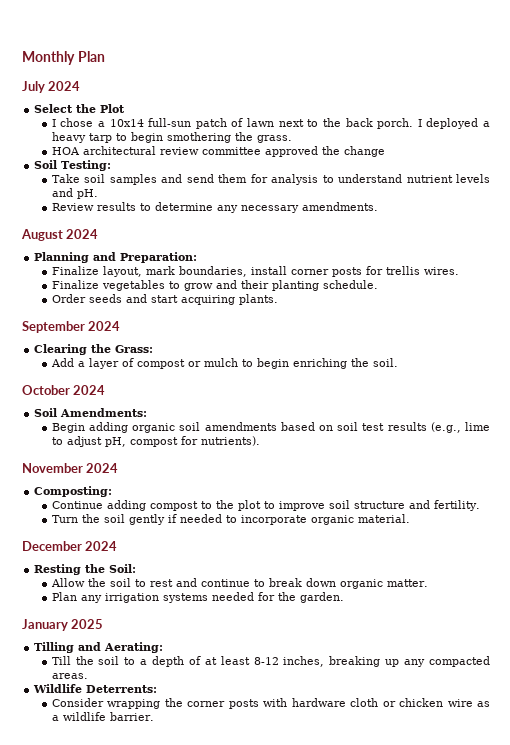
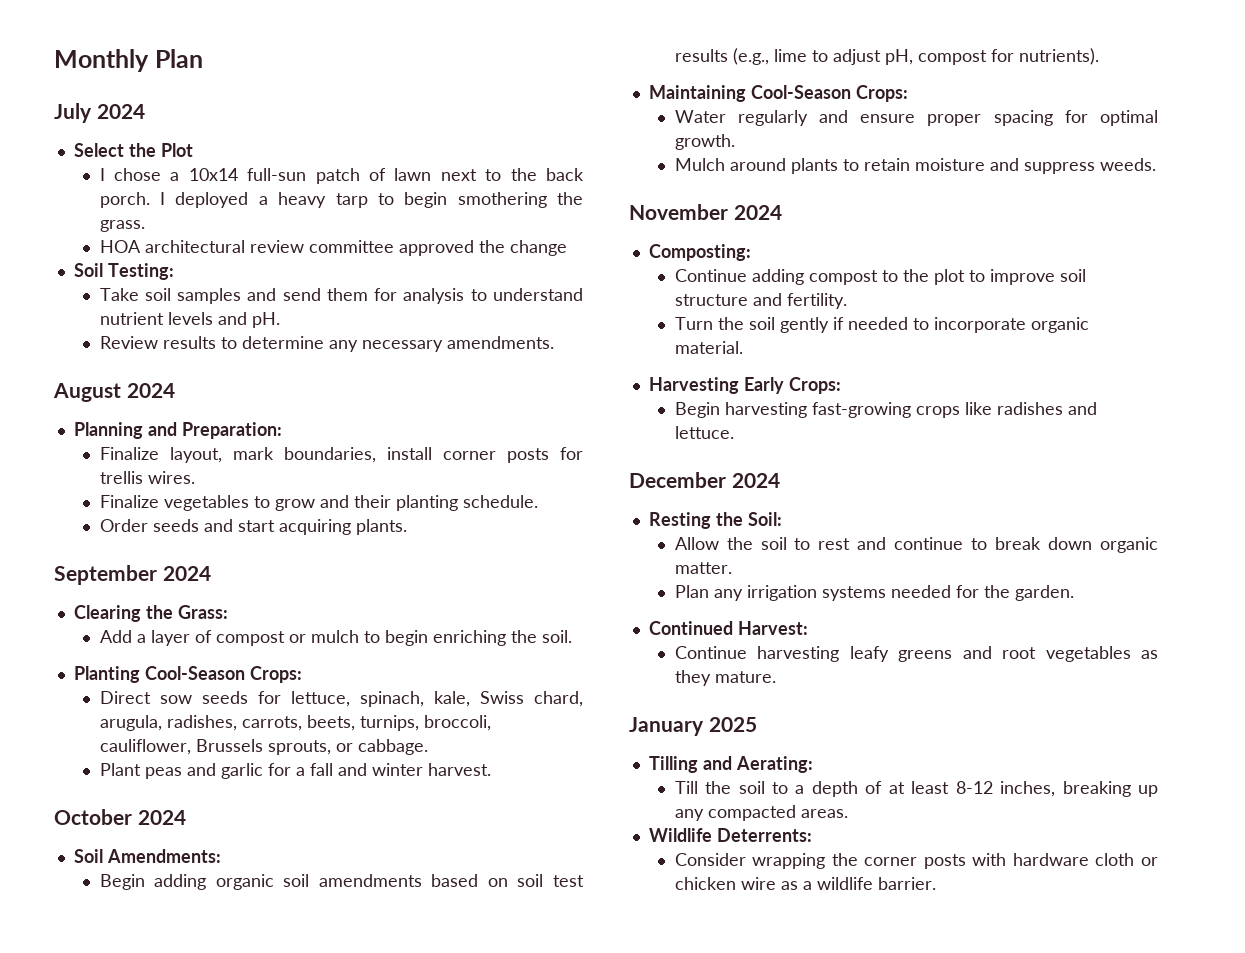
(398, 362) none -> [73,666,302,683] [99,691,583,707] [99,715,491,731] [99,739,428,755] [99,763,491,779] // Planting Cool-Season Crops: // Direct sow seeds for lettuce, spinach, kale, Swiss chard, arugula, radishes, carrots, beets, turnips, broccoli, cauliflower, Brussels sprouts, or cabbage. // Plant peas and garlic for a fall and winter harvest.
(260, 441) none -> [648,85,908,102] [674,110,1158,126] [674,134,735,150] [674,158,1156,174] // Maintaining Cool-Season Crops: // Water regularly and ensure proper spacing for optimal growth. // Mulch around plants to retain moisture and suppress weeds.
(410, 518) none -> [648,377,841,394] [674,402,1097,418] [674,426,734,439] // Harvesting Early Crops: // Begin harvesting fast-growing crops like radishes and lettuce.
(344, 597) none -> [648,621,808,635] [674,646,1158,662] [674,670,776,686] // Continued Harvest: // Continue harvesting leafy greens and root vegetables as they mature.

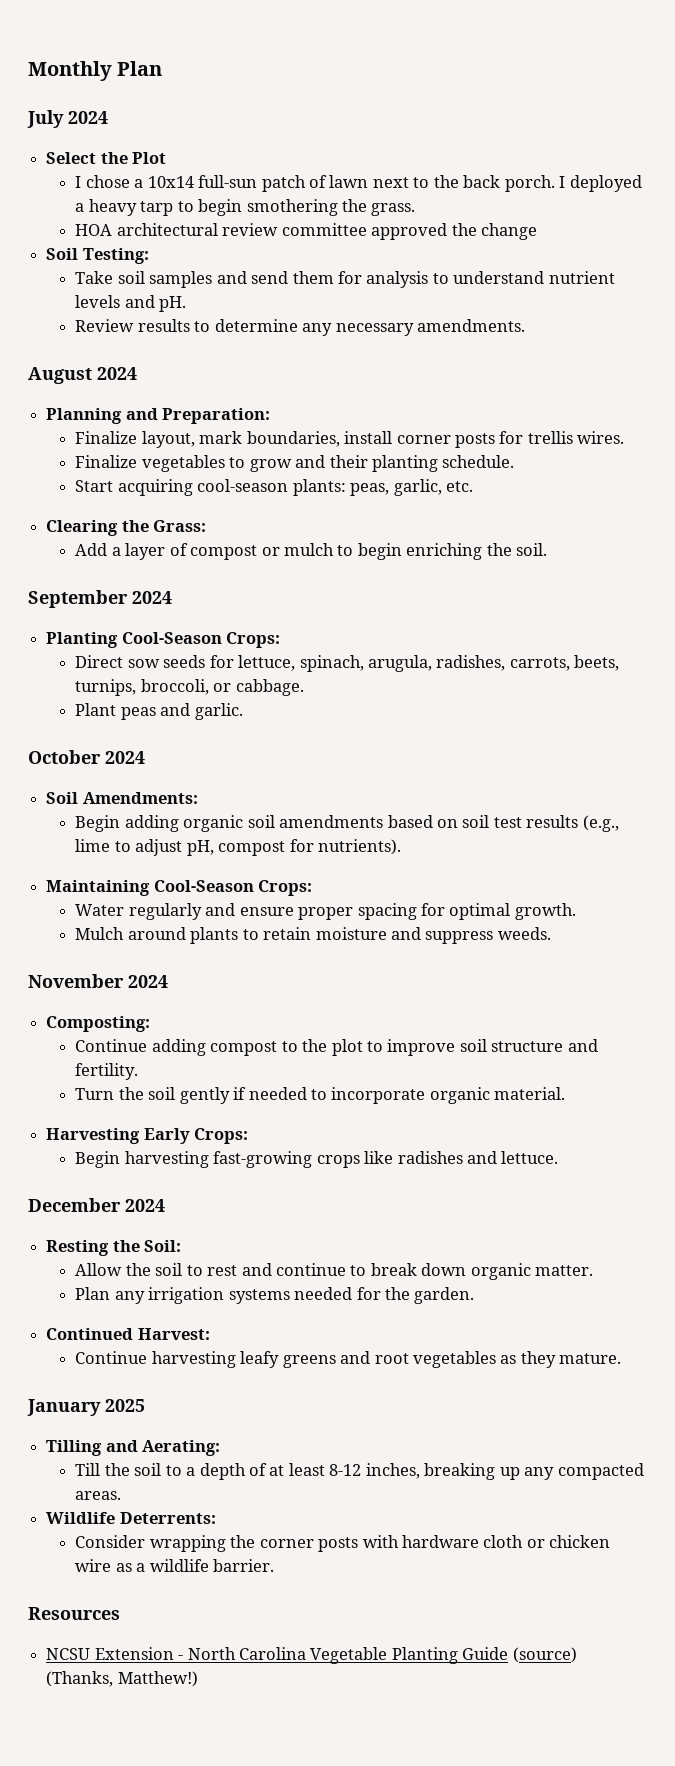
[99,519,407,535] [54,565,211,585] Order seeds and start acquiring plants. // September 2024 -> [75,479,473,496] Start acquiring cool-season plants: peas, garlic, etc.
(572, 636) none -> [28,590,172,608] // September 2024
[433,691,583,707] kale, Swiss chard, -> (364, 663) none
[99,739,331,755] cauliflower, Brussels sprouts, -> (209, 687) none
[220,763,491,779] garlic for a fall and winter harvest. -> [194,703,243,720] garlic.
(936, 883) none -> [28,1607,120,1620] [46,1647,577,1664] [46,1671,198,1687] // Resources // NCSU Extension - North Carolina Vegetable Planting Guide (source) (Thanks, Matthew!)

